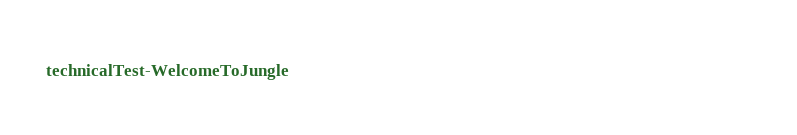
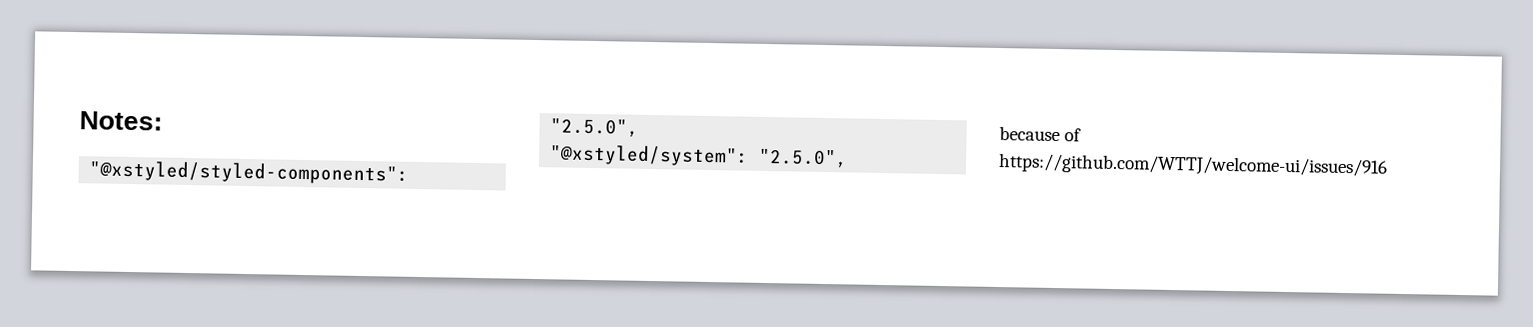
[46,64,289,80] technicalTest-WelcomeToJungle -> [79,111,163,131] [89,160,410,185] [550,118,640,137] [549,144,849,168] [999,126,1082,142] [998,153,1388,178] Notes: // "@xstyled/styled-components": "2.5.0", // "@xstyled/system": "2.5.0", // because of https://github.com/WTTJ/welcome-ui/issues/916

